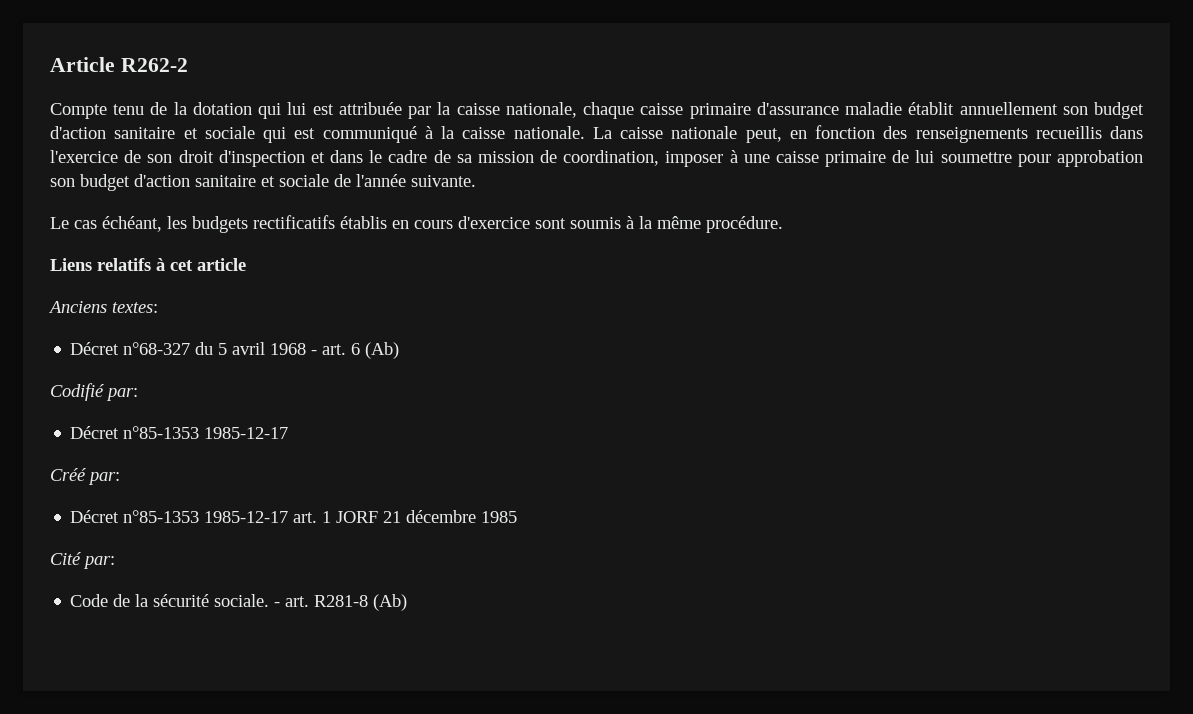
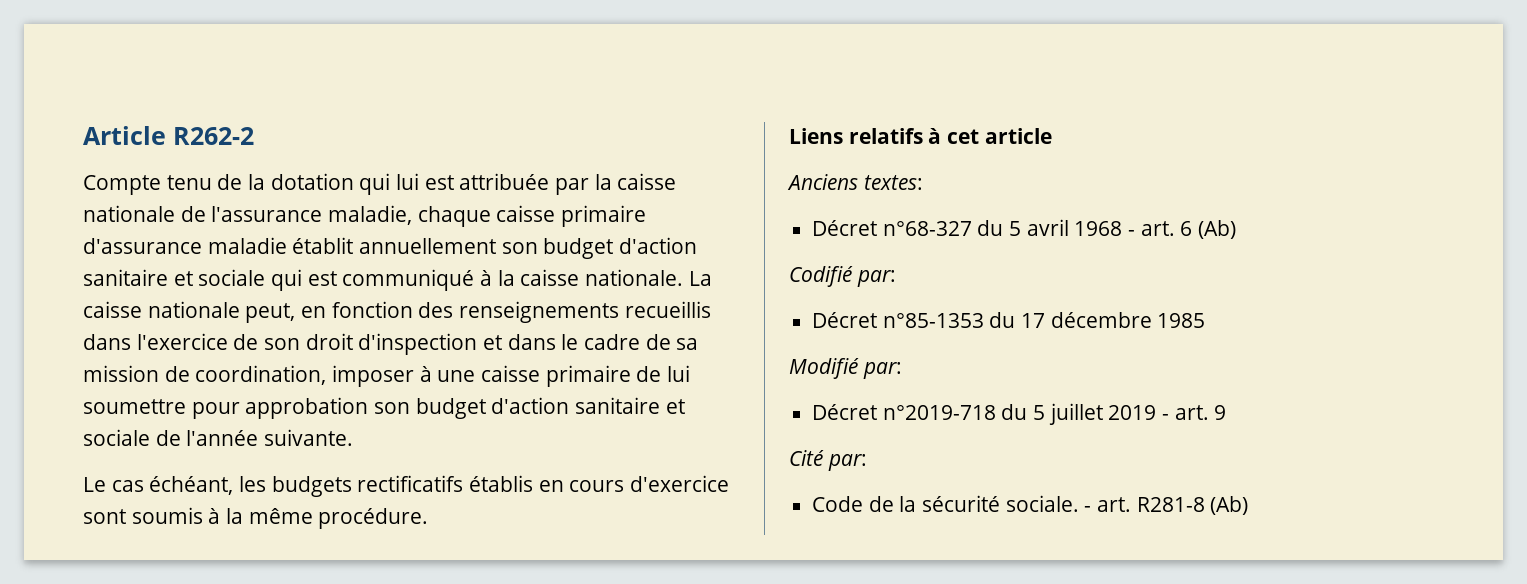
[505,102,577,118] nationale, -> [83,205,412,225] nationale de l'assurance maladie,
[204,427,289,439] [50,468,120,485] [70,510,518,523] 1985-12-17 // Créé par: // Décret n°85-1353 1985-12-17 art. 1 JORF 21 décembre 1985 -> [989,312,1206,328] [789,358,902,379] [812,403,1227,425] du 17 décembre 1985 // Modifié par: // Décret n°2019-718 du 5 juillet 2019 - art. 9

